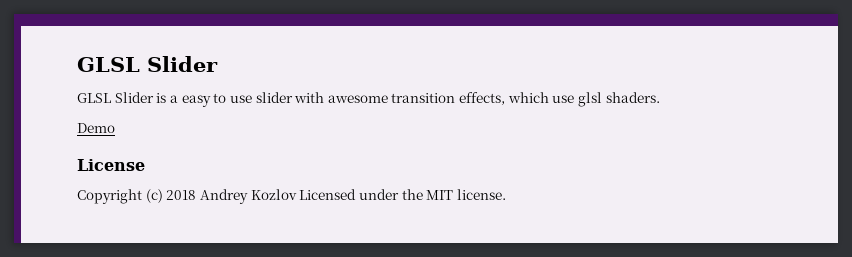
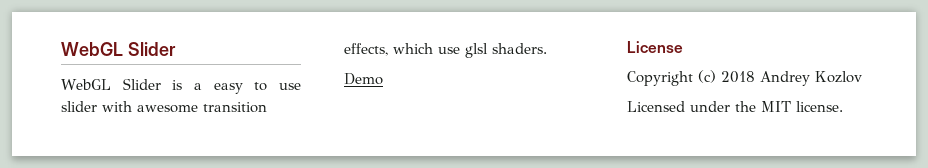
[77,57,140,72] GLSL -> [61,42,123,56] WebGL
[77,93,111,103] GLSL -> [61,79,111,90] WebGL
(297, 194) none -> (862, 77) //

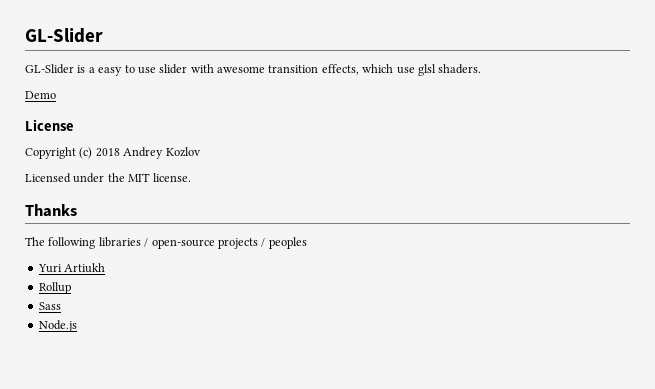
[61,42,176,56] [61,78,161,90] WebGL Slider // WebGL Slider -> [25,28,103,43] [25,64,74,74] GL-Slider // GL-Slider
(843, 106) none -> [25,204,77,217] [25,237,307,249] [37,263,106,273] [38,282,71,294] [38,302,61,310] [38,320,77,332] // Thanks // The following libraries / open-source projects / peoples // Yuri Artiukh // Rollup // Sass // Node.js

